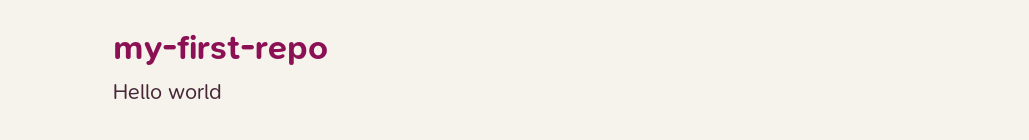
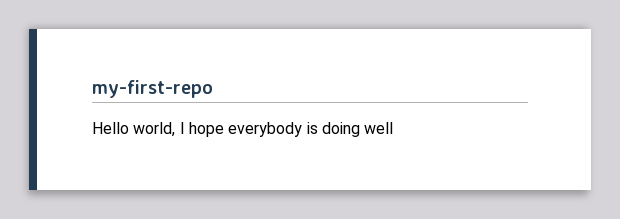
[168,84,222,100] world -> [133,122,394,137] world, I hope everybody is doing well

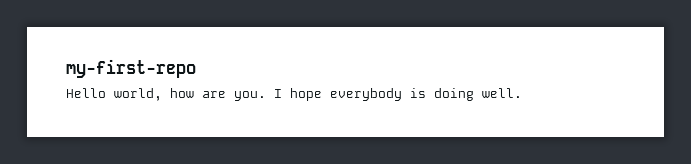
(176, 129) none -> [170,88,266,101] how are you.
[364,122,394,134] well -> [482,88,522,98] well.

